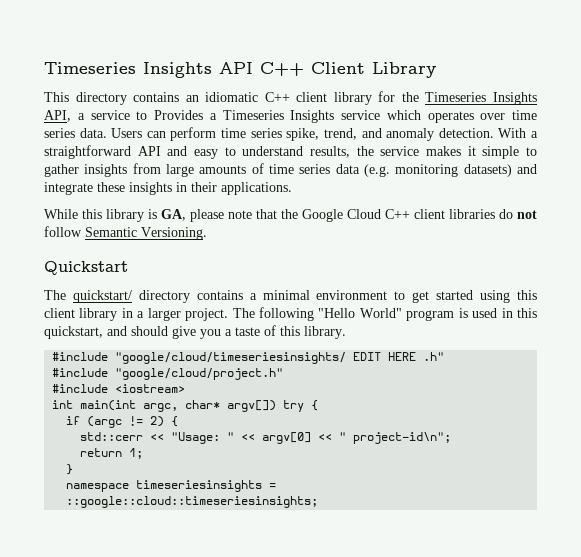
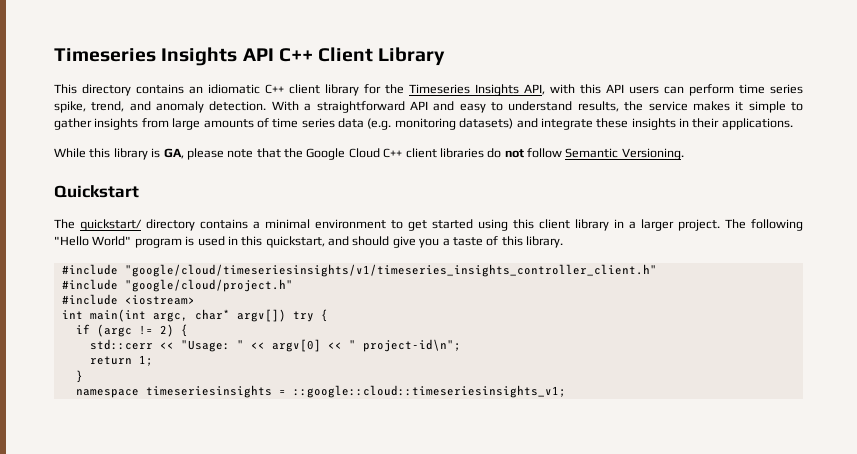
[77,110,537,123] [44,128,143,138] a service to Provides a Timeseries Insights service which operates over time series data. Users -> [550,84,659,94] with this API users
[115,352,445,364] "google/cloud/timeseriesinsights/ EDIT HERE .h" -> [124,264,657,277] "google/cloud/timeseriesinsights/v1/timeseries_insights_controller_client.h"
[66,496,319,508] ::google::cloud::timeseriesinsights; -> [292,385,566,398] ::google::cloud::timeseriesinsights_v1;

